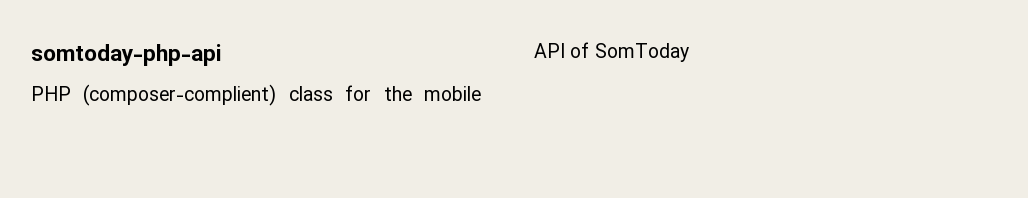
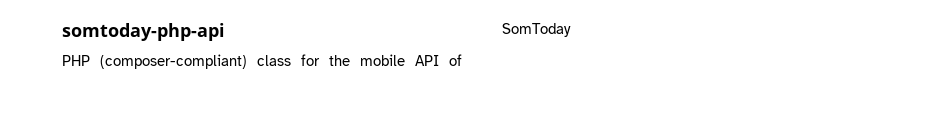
[83,84,277,106] (composer-complient) -> [100,54,247,69] (composer-compliant)

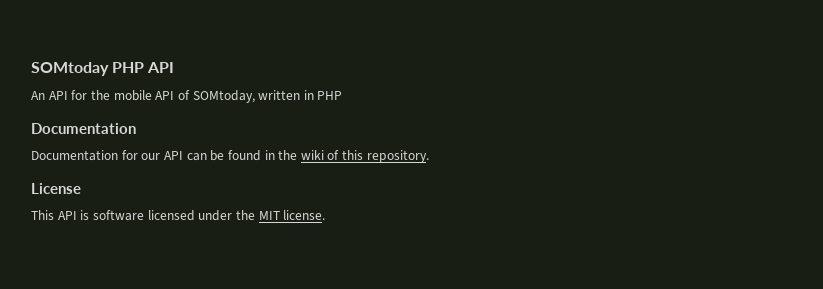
[62,23,225,41] [62,54,291,69] somtoday-php-api // PHP (composer-compliant) class -> [31,62,175,76] [31,91,68,100] SOMtoday PHP API // An API
[502,23,571,37] SomToday -> [192,90,343,103] [31,123,136,134] [31,150,429,163] [31,183,81,194] [31,210,326,221] SOMtoday, written in PHP // Documentation // Documentation for our API can be found in the wiki of this repository. // License // This API is software licensed under the MIT license.

